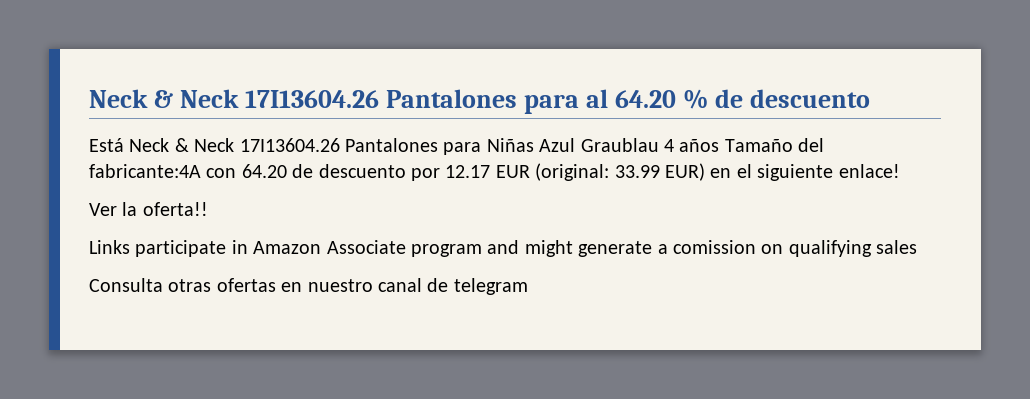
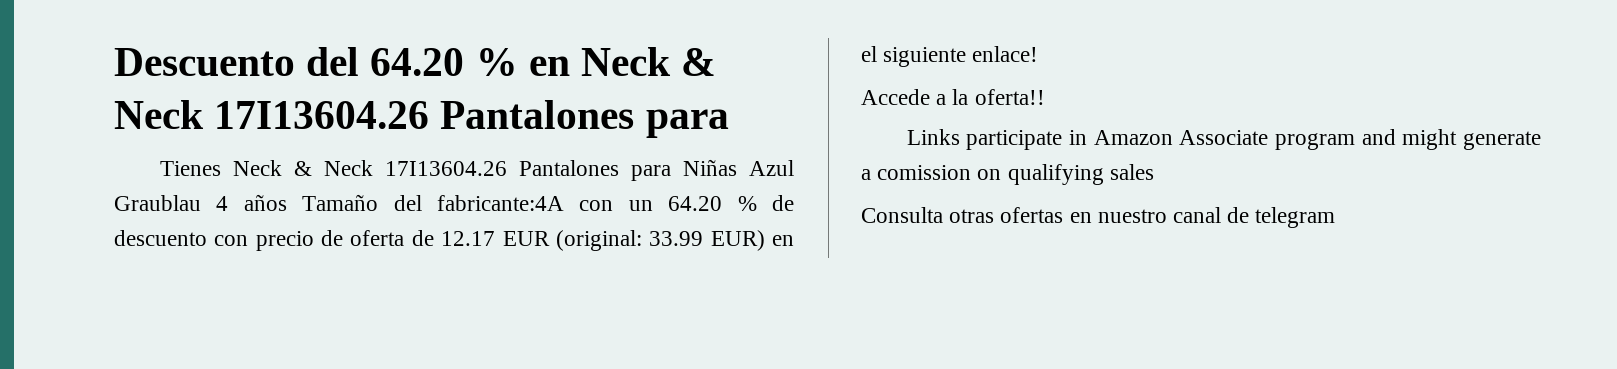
[89,89,871,114] [89,138,124,152] Neck & Neck 17I13604.26 Pantalones para al 64.20 % de descuento // Está -> [114,47,717,76] [114,100,729,138] [159,161,221,176] Descuento del 64.20 % en Neck & Neck 17I13604.26 Pantalones para // Tienes
[241,164,440,181] 64.20 de descuento por -> [628,195,794,211] [114,230,434,251] un 64.20 % de descuento con precio de oferta de
[89,203,117,216] Ver -> [861,89,947,105] Accede a

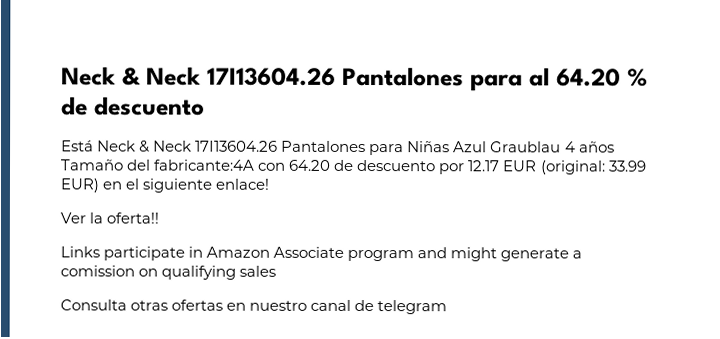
[114,47,717,76] [114,100,729,138] [159,161,221,176] Descuento del 64.20 % en Neck & Neck 17I13604.26 Pantalones para // Tienes -> [61,66,648,92] [61,96,205,116] [61,140,94,152] Neck & Neck 17I13604.26 Pantalones para al 64.20 % de descuento // Está
[628,195,794,211] [114,230,434,251] un 64.20 % de descuento con precio de oferta de -> [288,159,466,175] 64.20 de descuento por
[861,89,947,105] Accede a -> [60,212,86,224] Ver

